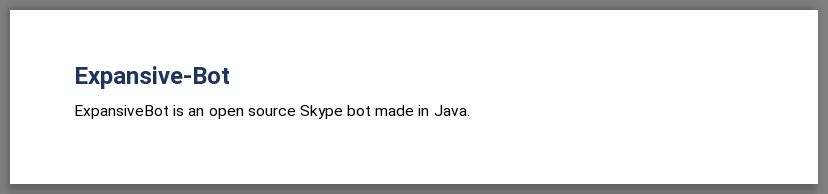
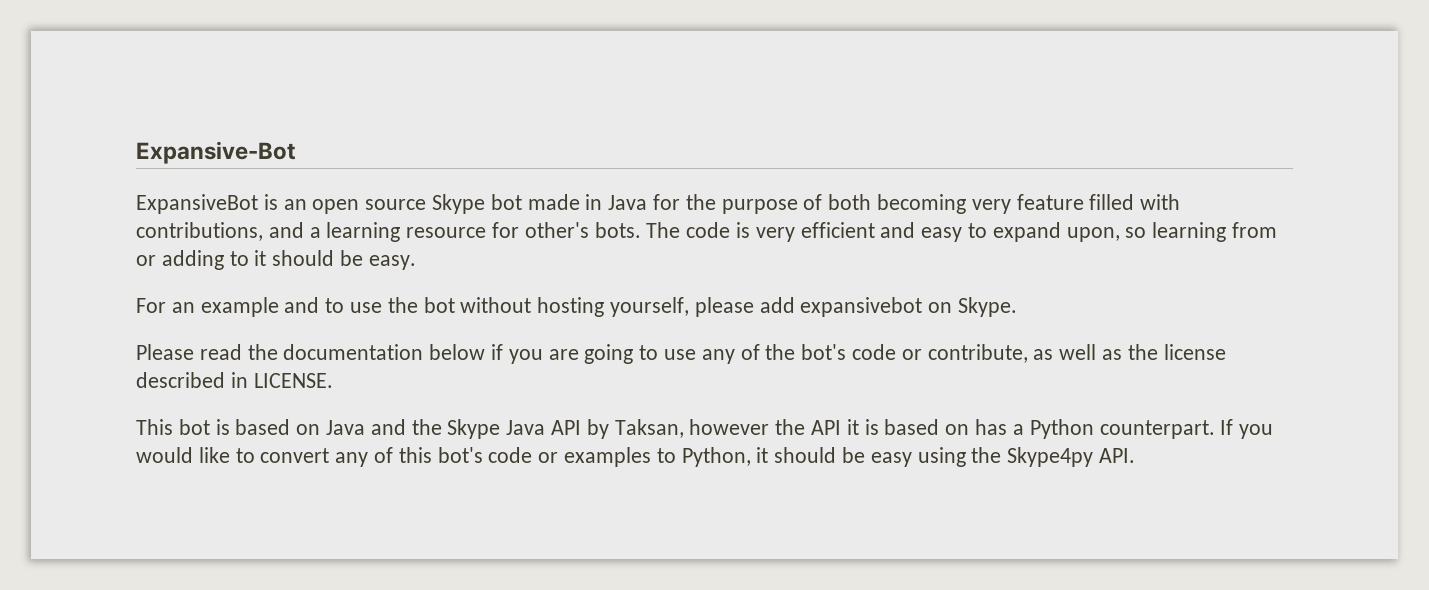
[433,105,470,116] Java. -> [608,194,1181,214] [136,222,1278,242] [136,250,416,270] [136,297,1018,317] [136,344,1226,364] [136,372,333,388] [136,419,1274,439] [136,447,1136,467] Java for the purpose of both becoming very feature filled with contributions, and a learning resource for other's bots. The code is very efficient and easy to expand upon, so learning from or adding to it should be easy. // For an example and to use the bot without hosting yourself, please add expansivebot on Skype. // Please read the documentation below if you are going to use any of the bot's code or contribute, as well as the license described in LICENSE. // This bot is based on Java and the Skype Java API by Taksan, however the API it is based on has a Python counterpart. If you would like to convert any of this bot's code or examples to Python, it should be easy using the Skype4py API.

